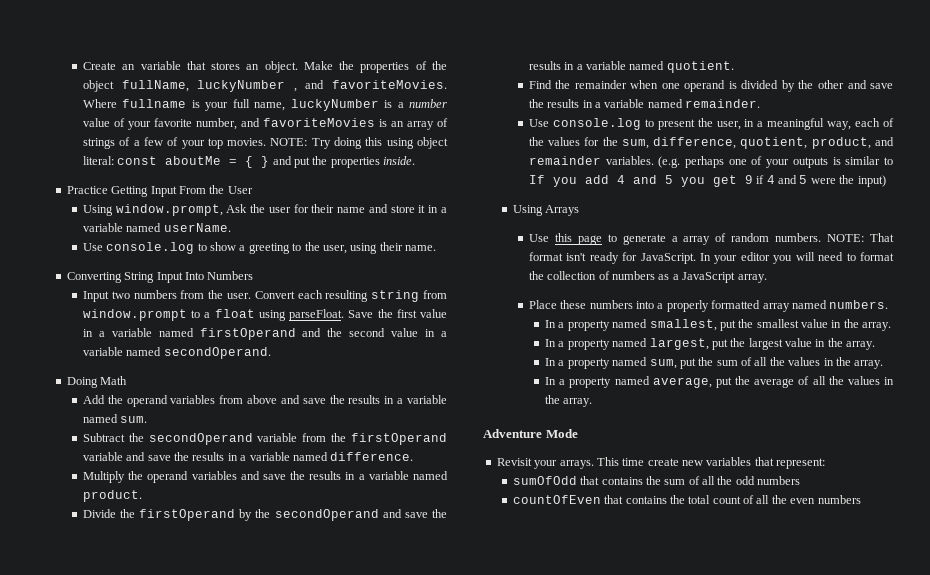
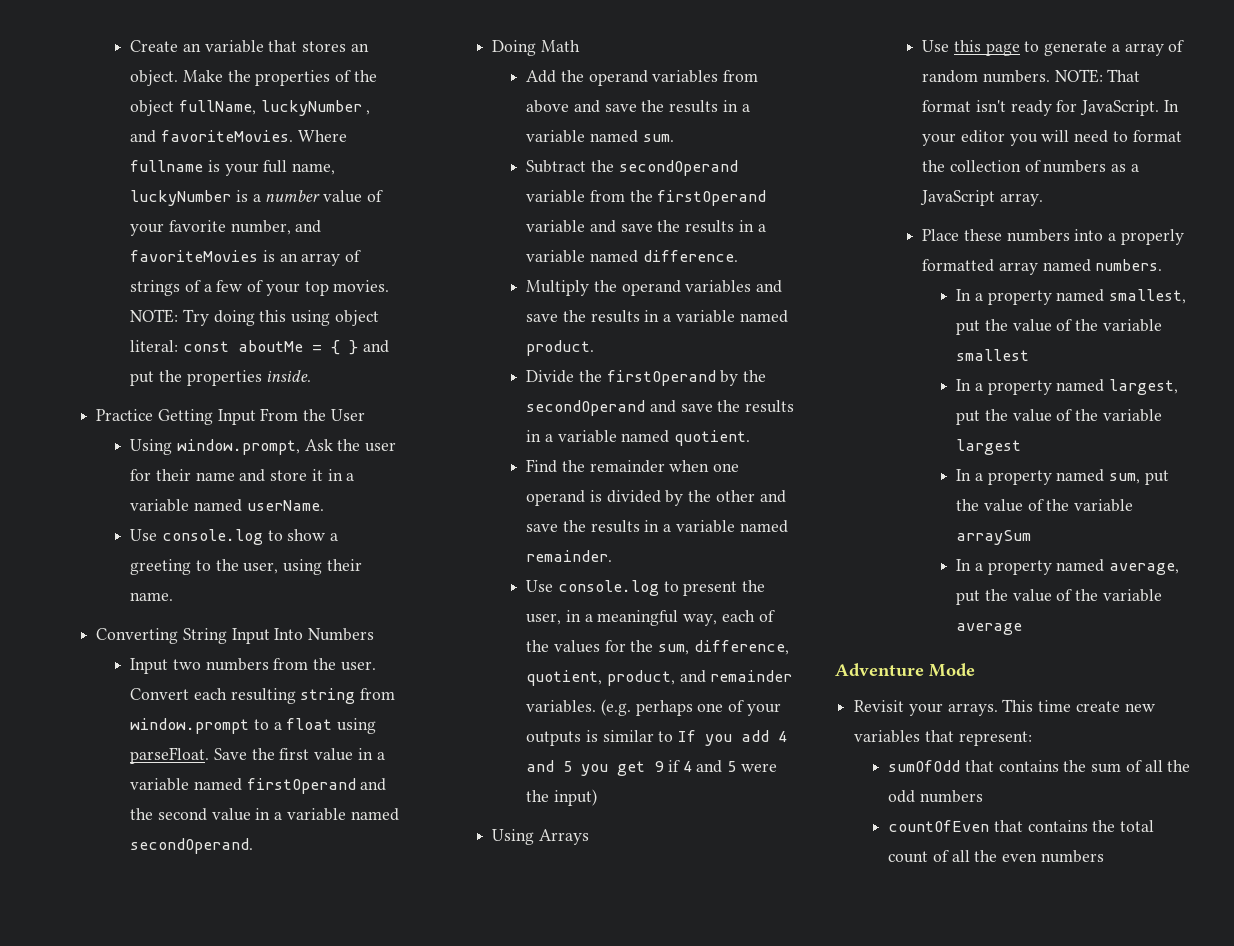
[756,319,892,331] smallest value in the array. -> [1012,319,1162,332] [956,349,1030,361] value of the variable smallest
[748,338,876,350] largest value in the array. -> [1012,409,1162,422] [956,439,1022,455] value of the variable largest
[716,357,884,369] sum of all the values in the array. -> [984,499,1134,512] [956,530,1032,545] value of the variable arraySum
[754,376,895,388] [545,395,593,407] average of all the values in the array. -> [1012,589,1162,602] [956,623,1023,635] value of the variable average

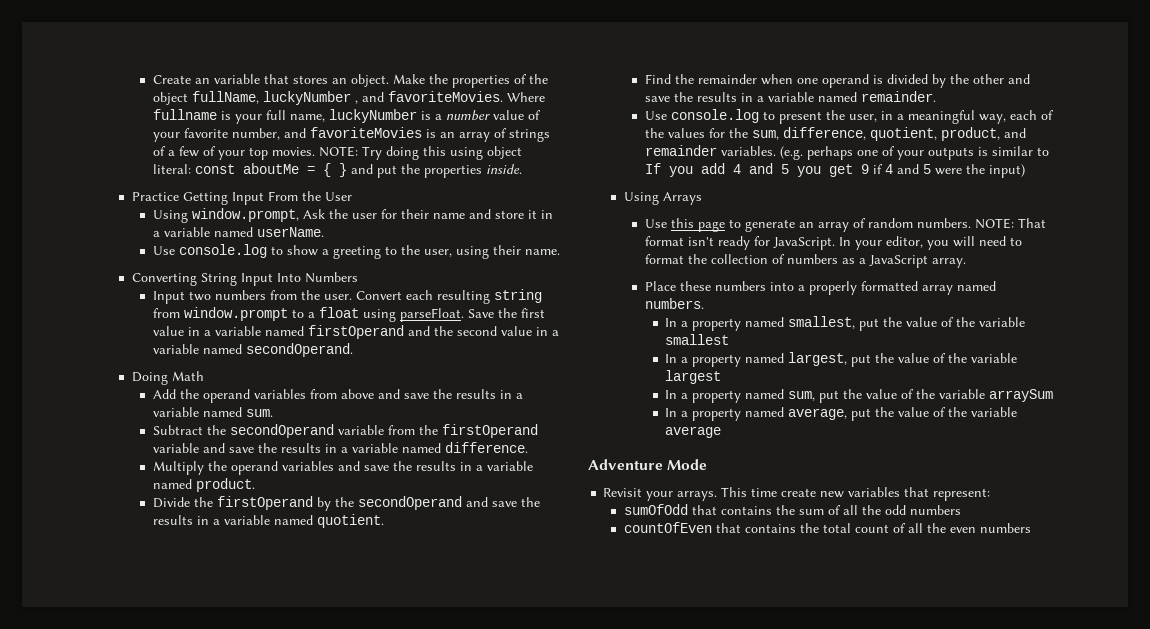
[1111,44,1120,52] a -> [798,222,814,228] an
[961,130,1006,143] editor -> [885,236,923,248] editor,

